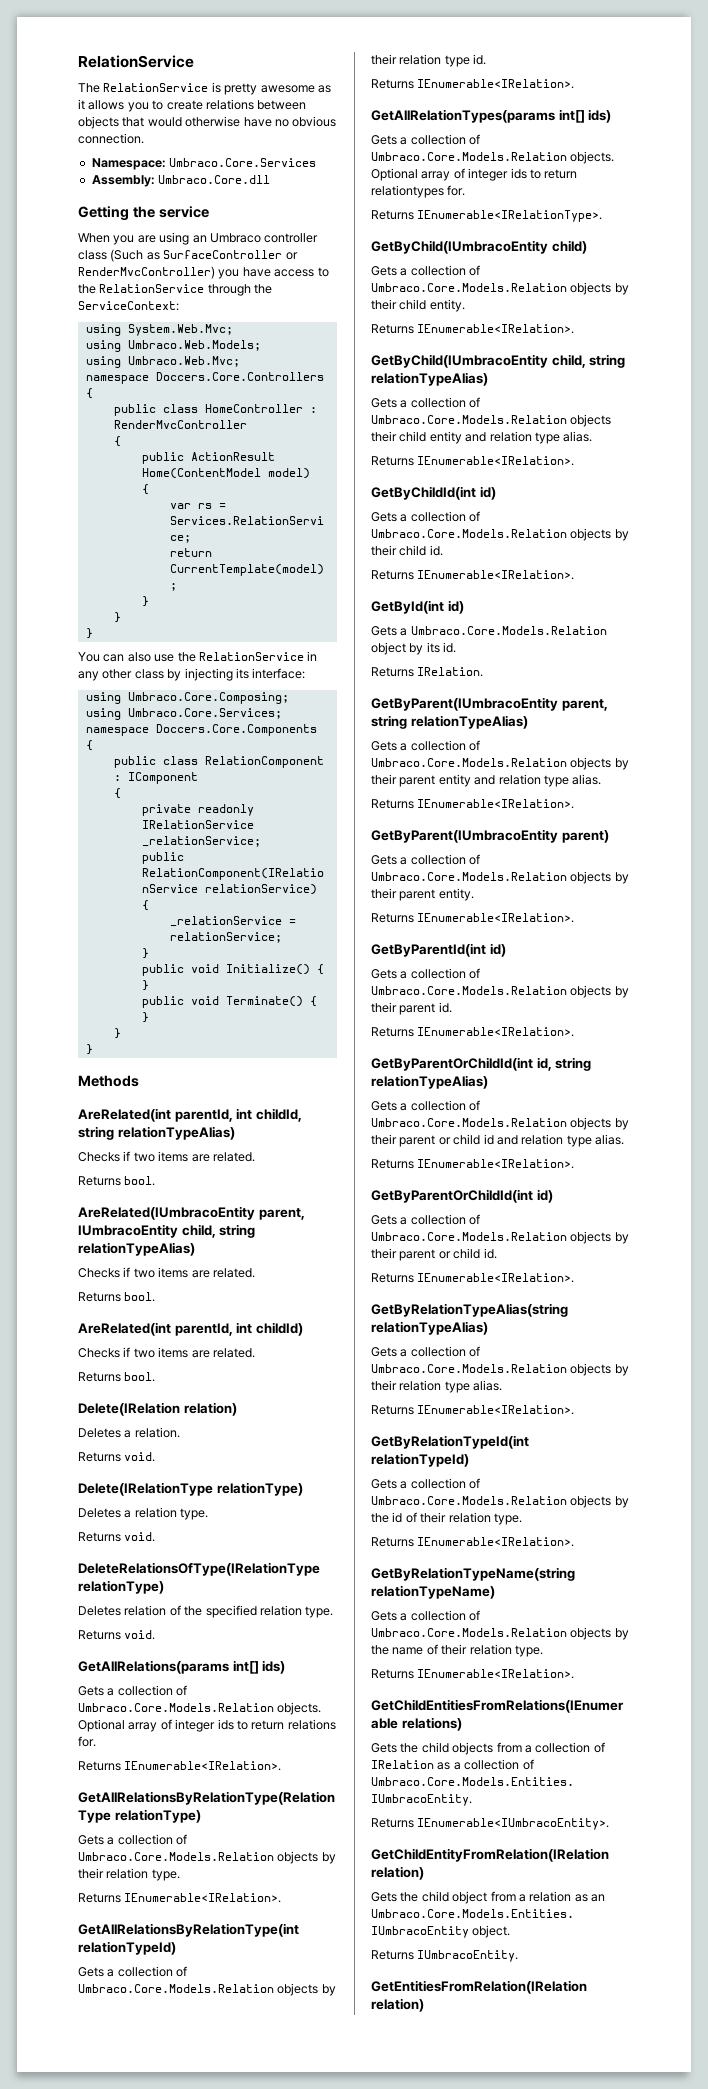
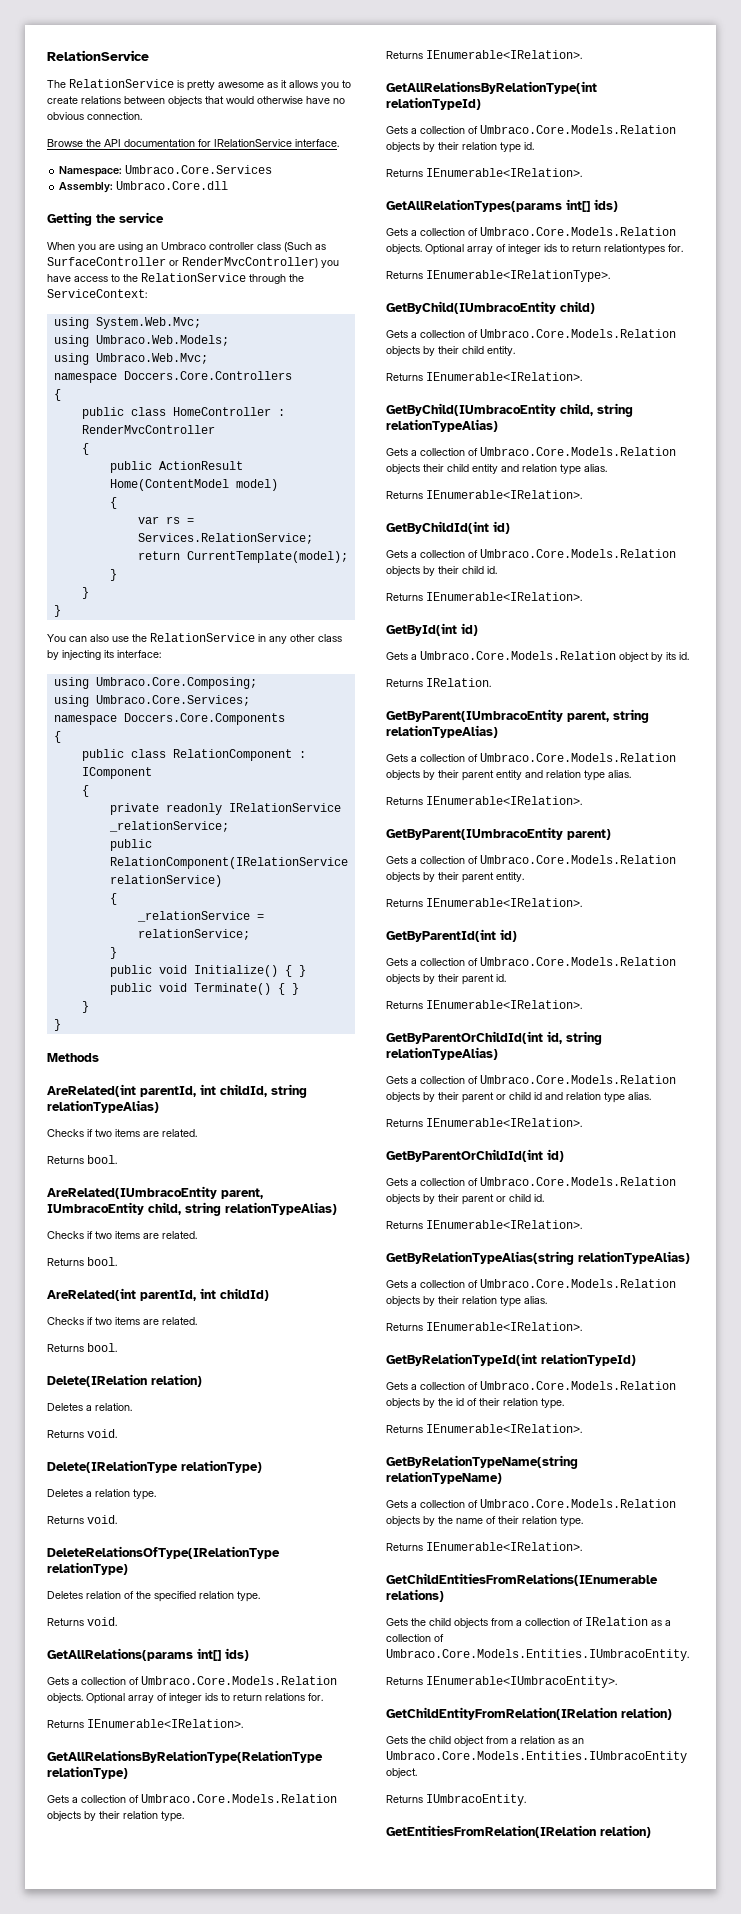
(144, 138) none -> [47,139,339,147] // Browse the API documentation for IRelationService interface.

